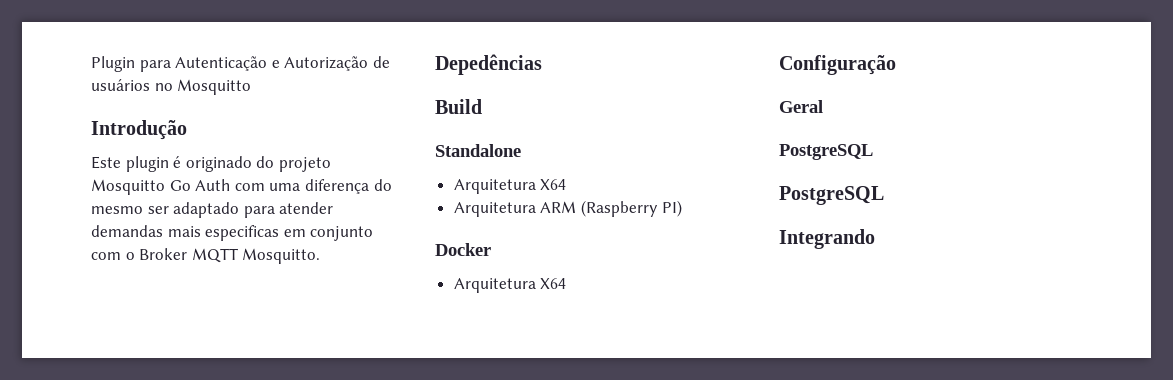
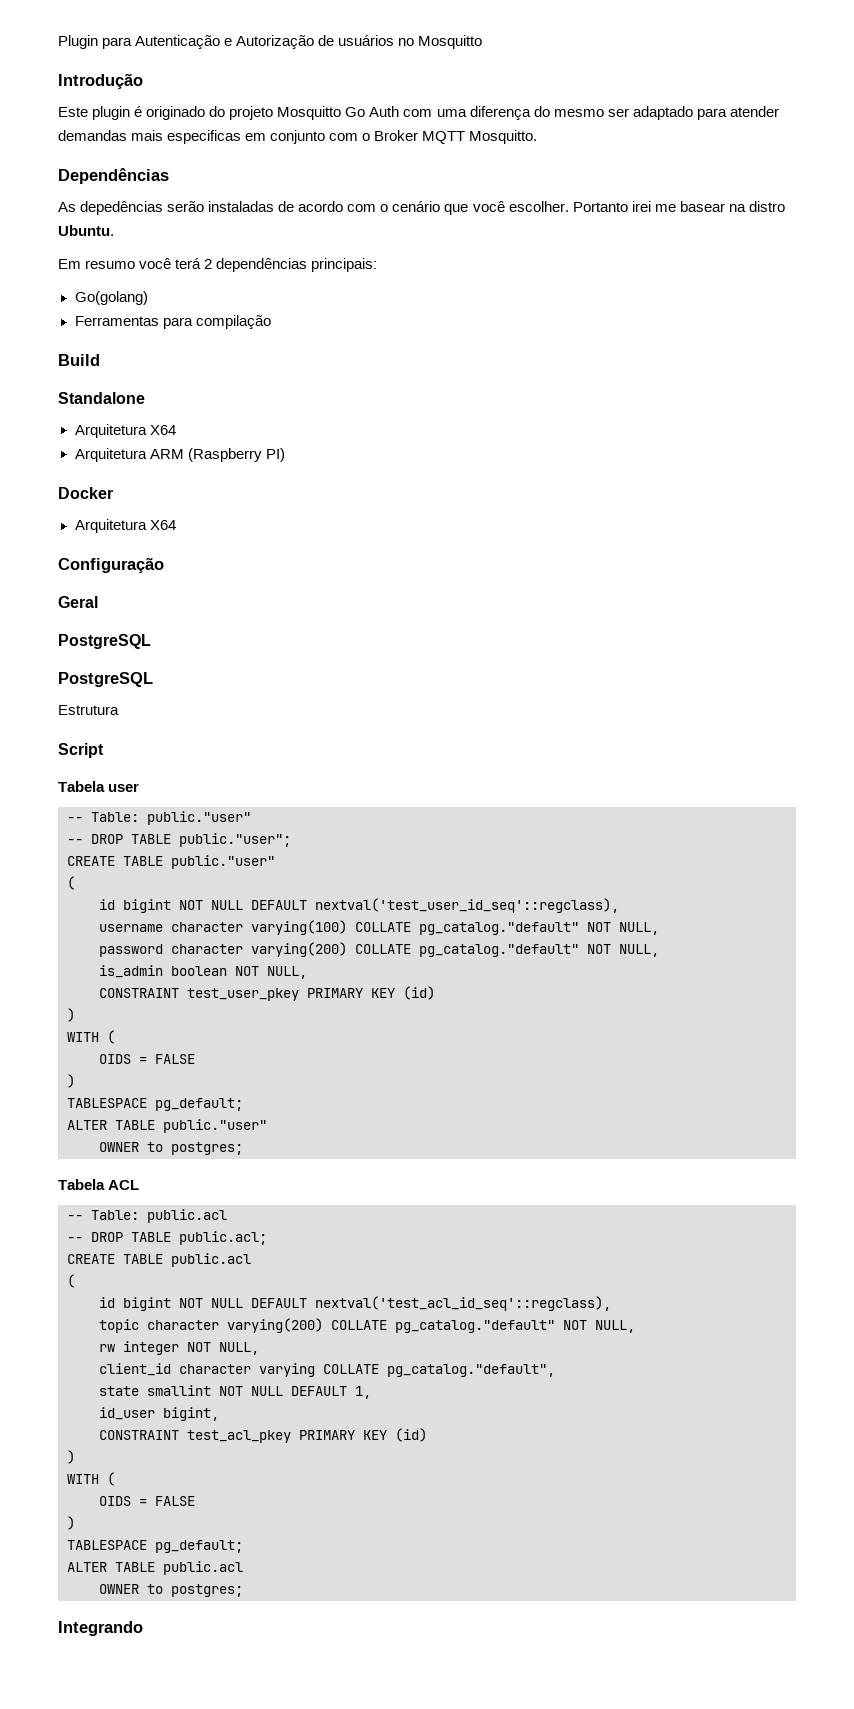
[435,54,542,75] Depedências -> [58,168,169,184] [58,201,785,215] [58,225,114,236] [58,258,378,272] [74,291,148,305] [74,315,271,329] Dependências // As depedências serão instaladas de acordo com o cenário que você escolher. Portanto irei me basear na distro Ubuntu. // Em resumo você terá 2 dependências principais: // Go(golang) // Ferramentas para compilação
(884, 195) none -> [58,705,119,715] [58,743,104,758] [58,781,140,792] [67,811,251,825] [67,833,291,847] [67,855,275,869] [67,876,75,890] [99,898,619,913] [99,920,659,935] [99,942,659,957] [99,965,307,979] [99,986,435,1001] [67,1008,75,1022] [67,1030,115,1044] [99,1054,195,1064] [67,1074,75,1088] [67,1098,243,1111] [67,1119,267,1133] [99,1142,243,1155] [58,1179,140,1190] [67,1209,227,1223] [67,1231,267,1245] [67,1253,251,1267] [67,1274,75,1288] [99,1296,611,1311] [99,1318,635,1333] [99,1341,259,1355] [99,1363,555,1377] [99,1385,371,1399] [99,1407,219,1421] [99,1428,427,1443] [67,1450,75,1464] [67,1472,115,1486] [99,1496,195,1506] [67,1516,75,1530] [67,1540,243,1553] [67,1561,243,1575] [99,1584,243,1597] // Estrutura // Script // Tabela user // -- Table: public."user" // -- DROP TABLE public."user"; // CREATE TABLE public."user" // ( // id bigint NOT NULL DEFAULT nextval('test_user_id_seq'::regclass), // username character varying(100) COLLATE pg_catalog."default" NOT NULL, // password character varying(200) COLLATE pg_catalog."default" NOT NULL, // is_admin boolean NOT NULL, // CONSTRAINT test_user_pkey PRIMARY KEY (id) // ) // WITH ( // OIDS = FALSE // ) // TABLESPACE pg_default; // ALTER TABLE public."user" // OWNER to postgres; // Tabela ACL // -- Table: public.acl // -- DROP TABLE public.acl; // CREATE TABLE public.acl // ( // id bigint NOT NULL DEFAULT nextval('test_acl_id_seq'::regclass), // topic character varying(200) COLLATE pg_catalog."default" NOT NULL, // rw integer NOT NULL, // client_id character varying COLLATE pg_catalog."default", // state smallint NOT NULL DEFAULT 1, // id_user bigint, // CONSTRAINT test_acl_pkey PRIMARY KEY (id) // ) // WITH ( // OIDS = FALSE // ) // TABLESPACE pg_default; // ALTER TABLE public.acl // OWNER to postgres;

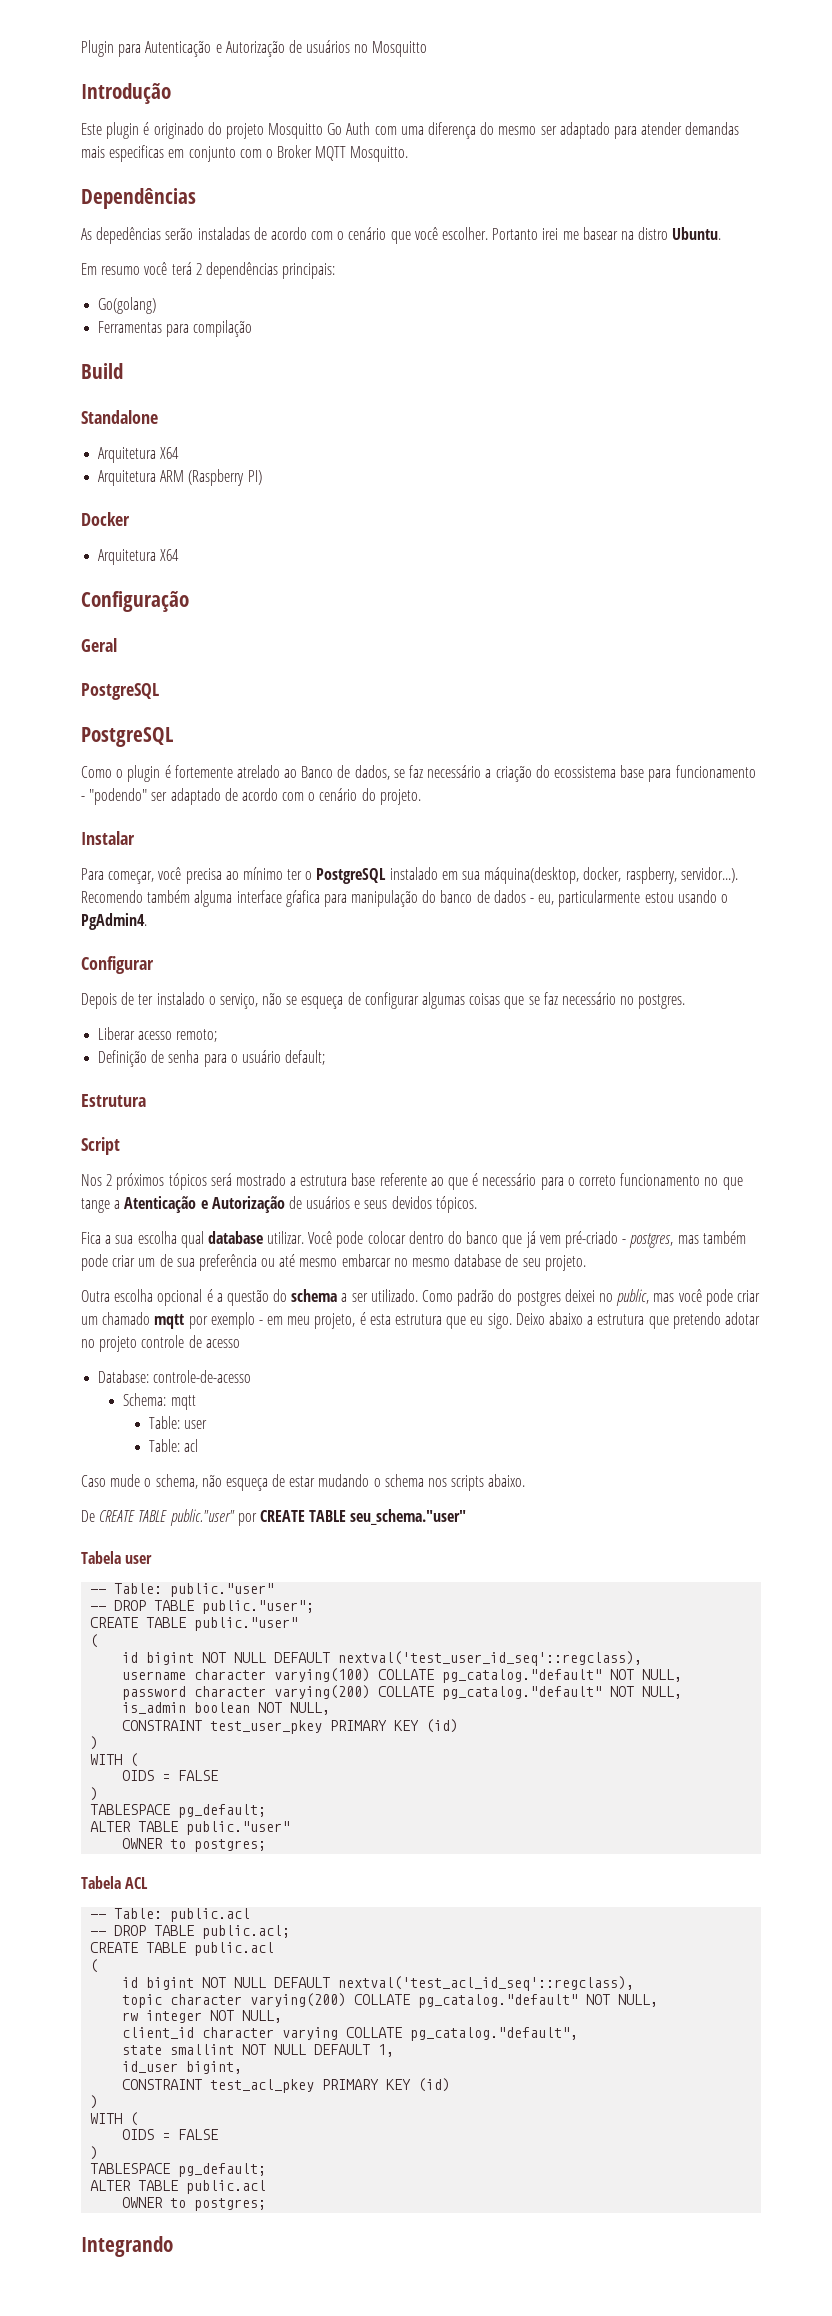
[58,705,119,715] [58,743,104,758] Estrutura // Script -> [81,765,756,782] [81,788,421,805] [81,831,135,845] [81,867,738,884] [81,890,728,907] [81,913,147,930] [81,956,154,974] [81,992,686,1009] [98,1027,218,1042] [98,1050,326,1067] [81,1094,146,1107] [81,1137,120,1155] [81,1173,743,1190] [81,1196,477,1213] [81,1231,746,1248] [81,1254,586,1271] [81,1289,760,1306] [81,1312,760,1329] [81,1335,240,1352] [98,1370,252,1383] [123,1393,196,1410] [148,1416,207,1429] [148,1439,198,1452] [81,1474,526,1491] [81,1509,467,1526] Como o plugin é fortemente atrelado ao Banco de dados, se faz necessário a criação do ecossistema base para funcionamento - "podendo" ser adaptado de acordo com o cenário do projeto. // Instalar // Para começar, você precisa ao mínimo ter o PostgreSQL instalado em sua máquina(desktop, docker, raspberry, servidor...). Recomendo também alguma interface gŕafica para manipulação do banco de dados - eu, particularmente estou usando o PgAdmin4. // Configurar // Depois de ter instalado o serviço, não se esqueça de configurar algumas coisas que se faz necessário no postgres. // Liberar acesso remoto; // Definição de senha para o usuário default; // Estrutura // Script // Nos 2 próximos tópicos será mostrado a estrutura base referente ao que é necessário para o correto funcionamento no que tange a Atenticação e Autorização de usuários e seus devidos tópicos. // Fica a sua escolha qual database utilizar. Você pode colocar dentro do banco que já vem pré-criado - postgres, mas também pode criar um de sua preferência ou até mesmo embarcar no mesmo database de seu projeto. // Outra escolha opcional é a questão do schema a ser utilizado. Como padrão do postgres deixei no public, mas você pode criar um chamado mqtt por exemplo - em meu projeto, é esta estrutura que eu sigo. Deixo abaixo a estrutura que pretendo adotar no projeto controle de acesso // Database: controle-de-acesso // Schema: mqtt // Table: user // Table: acl // Caso mude o schema, não esqueça de estar mudando o schema nos scripts abaixo. // De CREATE TABLE public."user" por CREATE TABLE seu_schema."user"

